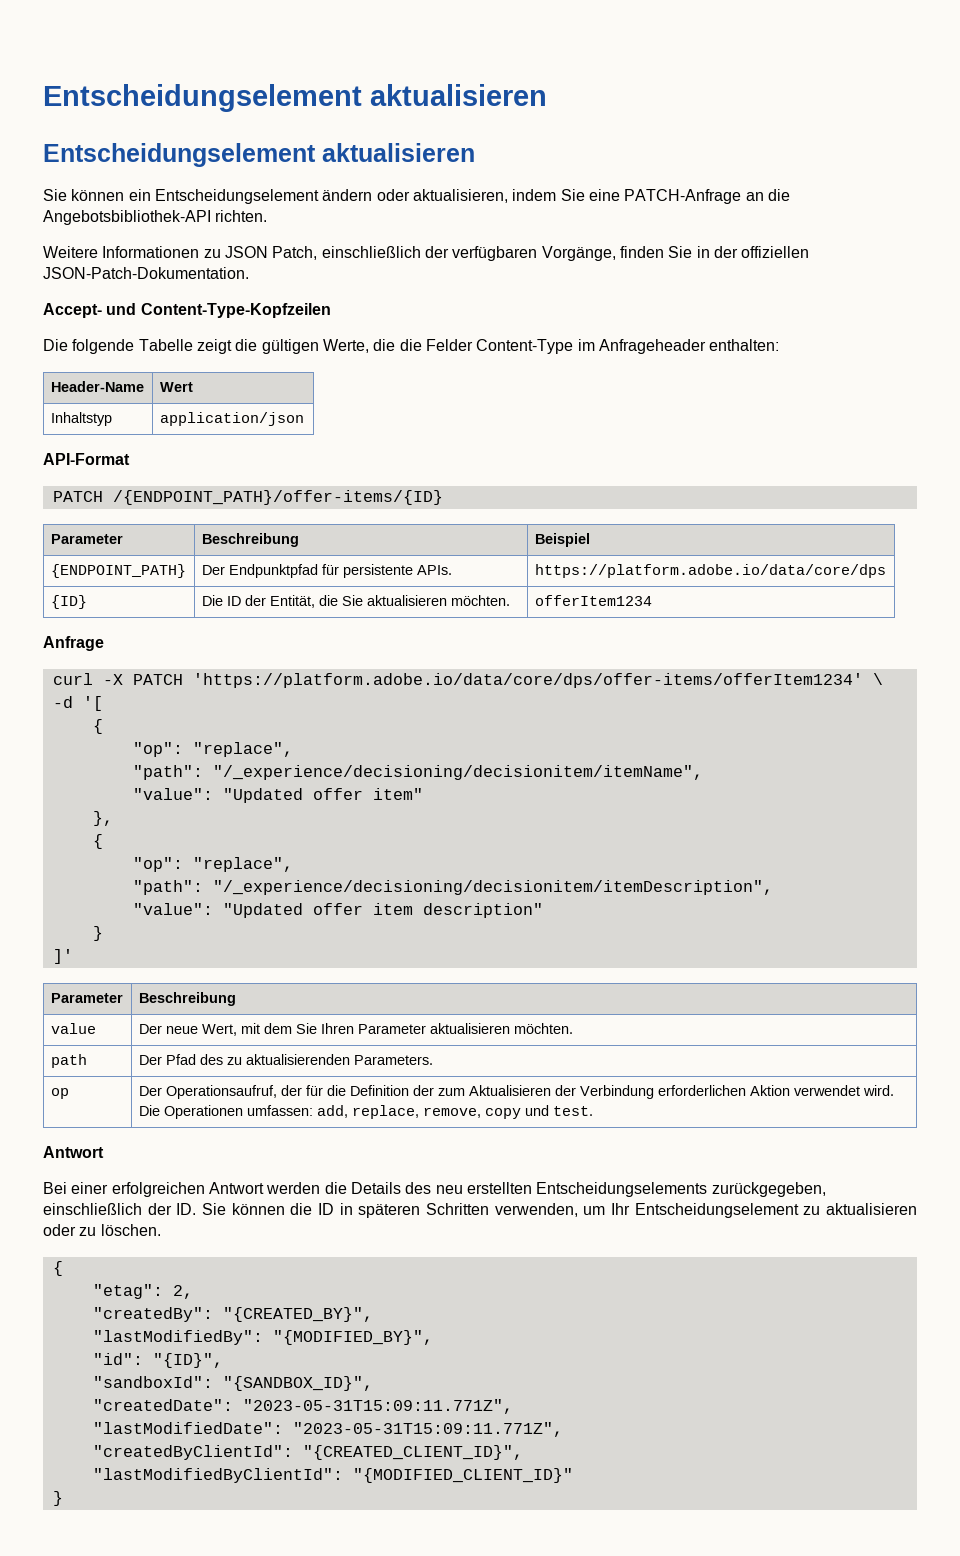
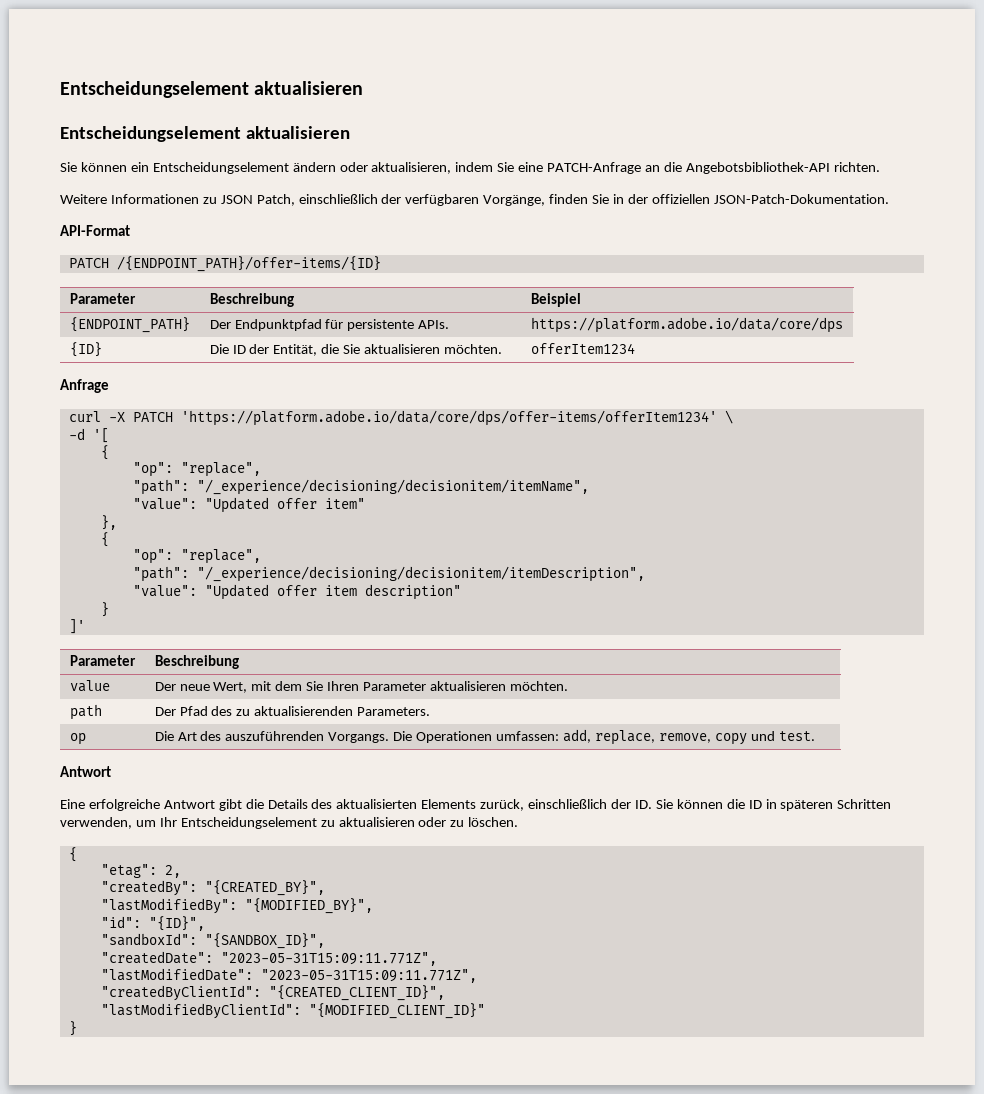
[43,303,331,318] [43,339,780,354] [50,381,144,392] [159,382,193,392] [50,412,112,426] [159,412,304,426] // Accept- und Content-Type-Kopfzeilen // Die folgende Tabelle zeigt die gültigen Werte, die die Felder Content-Type im Anfrageheader enthalten: // Header-Name | Wert // Inhaltstyp | application/json -> (889, 199) none
[138,1085,894,1099] Der Operationsaufruf, der für die Definition der zum Aktualisieren der Verbindung erforderlichen Aktion verwendet wird. -> [154,731,390,743] Die Art des auszuführenden Vorgangs.
[43,1182,826,1197] Bei einer erfolgreichen Antwort werden die Details des neu erstellten Entscheidungselements zurückgegeben, -> [60,799,525,811] Eine erfolgreiche Antwort gibt die Details des aktualisierten Elements zurück,

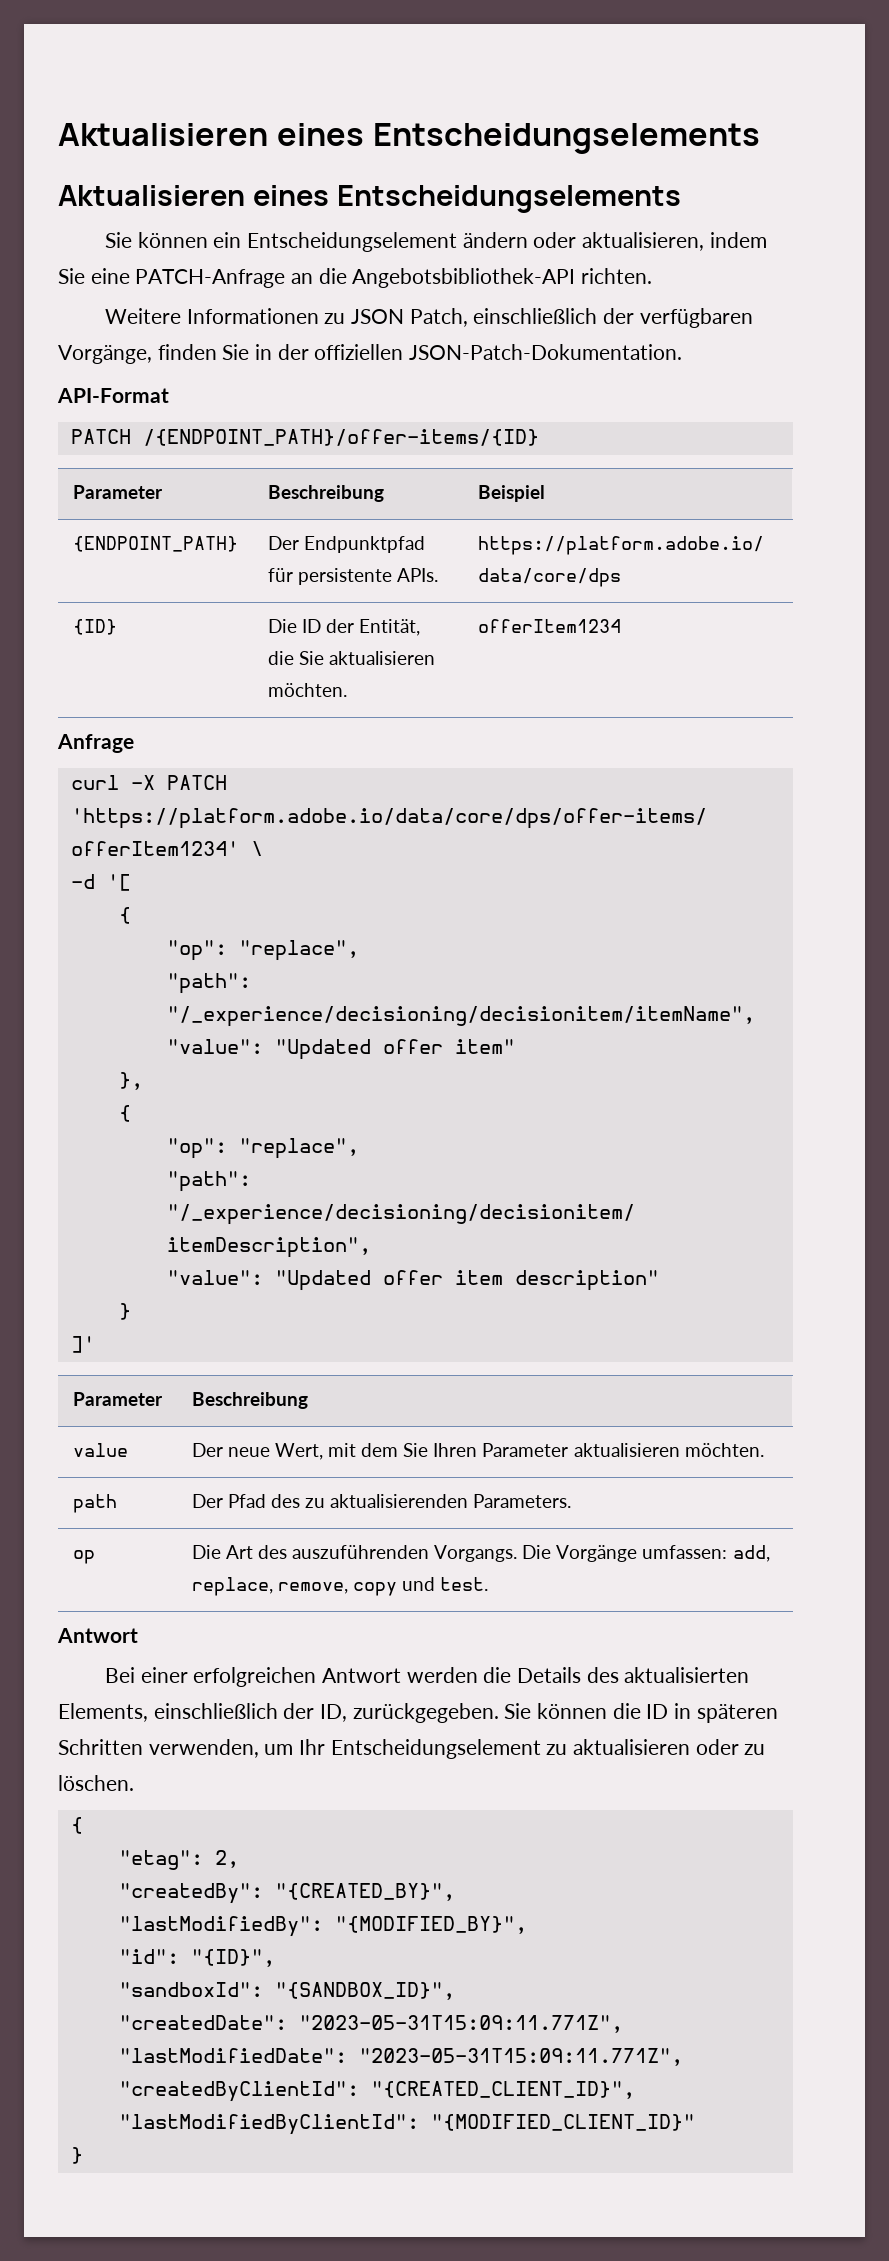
[60,81,364,98] [60,126,350,142] Entscheidungselement aktualisieren // Entscheidungselement aktualisieren -> [58,123,760,154] [58,185,681,213] Aktualisieren eines Entscheidungselements // Aktualisieren eines Entscheidungselements
[416,731,493,743] Operationen -> [556,1545,638,1562] Vorgänge
[60,799,652,811] Eine erfolgreiche Antwort gibt die Details des aktualisierten Elements zurück, einschließlich der ID. -> [105,1667,750,1687] [58,1703,499,1723] Bei einer erfolgreichen Antwort werden die Details des aktualisierten Elements, einschließlich der ID, zurückgegeben.

